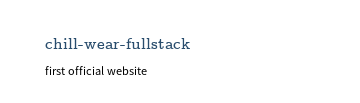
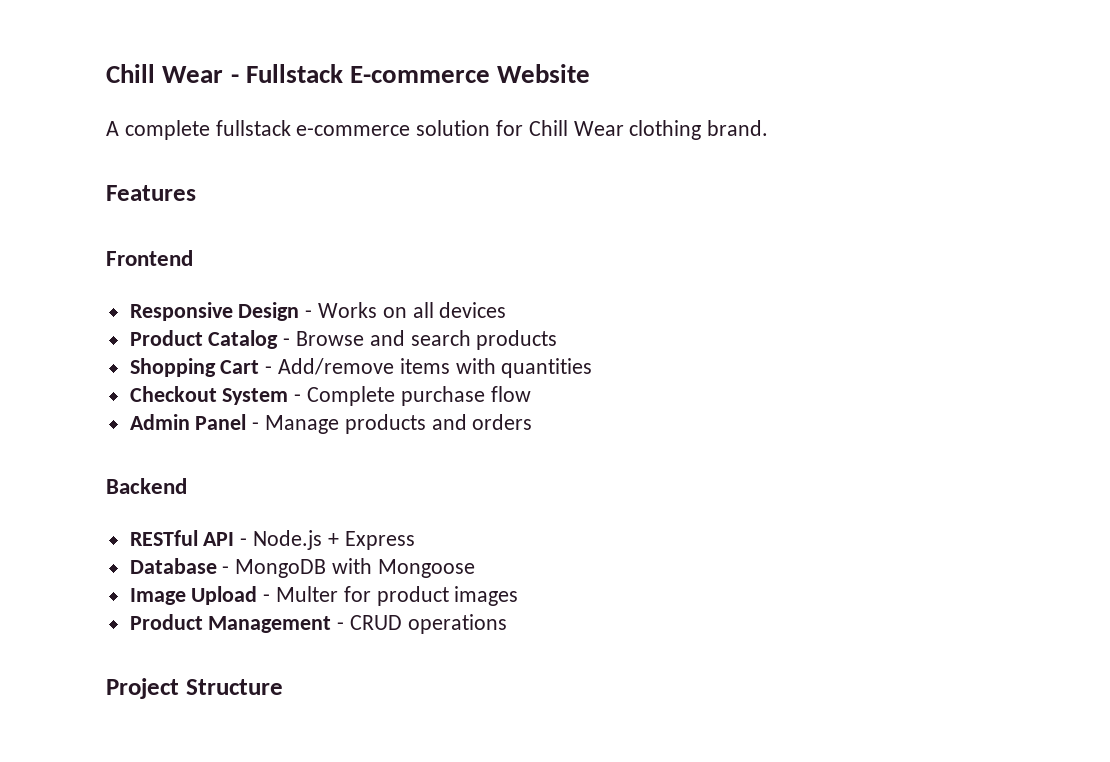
[45,38,190,49] [45,66,147,75] chill-wear-fullstack // first official website -> [106,64,591,83] [106,120,769,140] [106,185,196,201] [106,250,193,266] [129,302,507,321] [129,330,558,350] [129,358,593,378] [129,386,531,406] [129,414,533,434] [106,478,187,494] [129,530,415,550] [129,558,475,578] [129,586,519,606] [129,614,507,634] [106,678,283,699] Chill Wear - Fullstack E-commerce Website // A complete fullstack e-commerce solution for Chill Wear clothing brand. // Features // Frontend // Responsive Design - Works on all devices // Product Catalog - Browse and search products // Shopping Cart - Add/remove items with quantities // Checkout System - Complete purchase flow // Admin Panel - Manage products and orders // Backend // RESTful API - Node.js + Express // Database - MongoDB with Mongoose // Image Upload - Multer for product images // Product Management - CRUD operations // Project Structure

